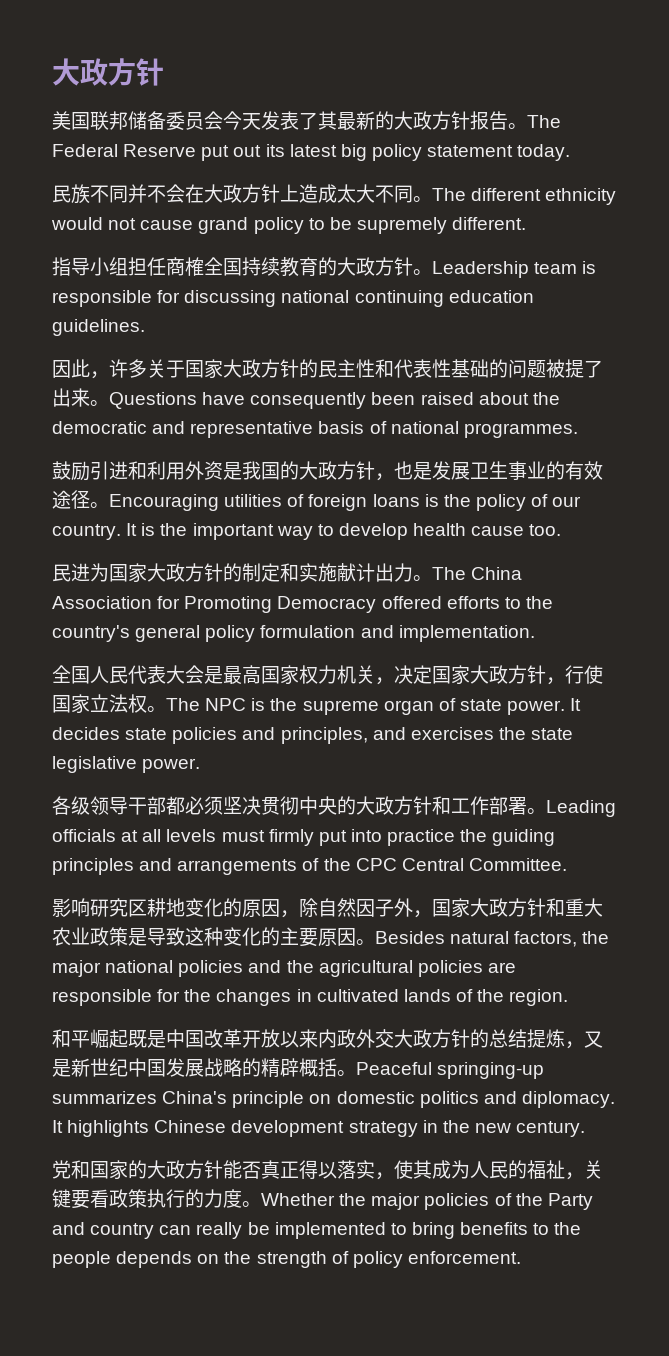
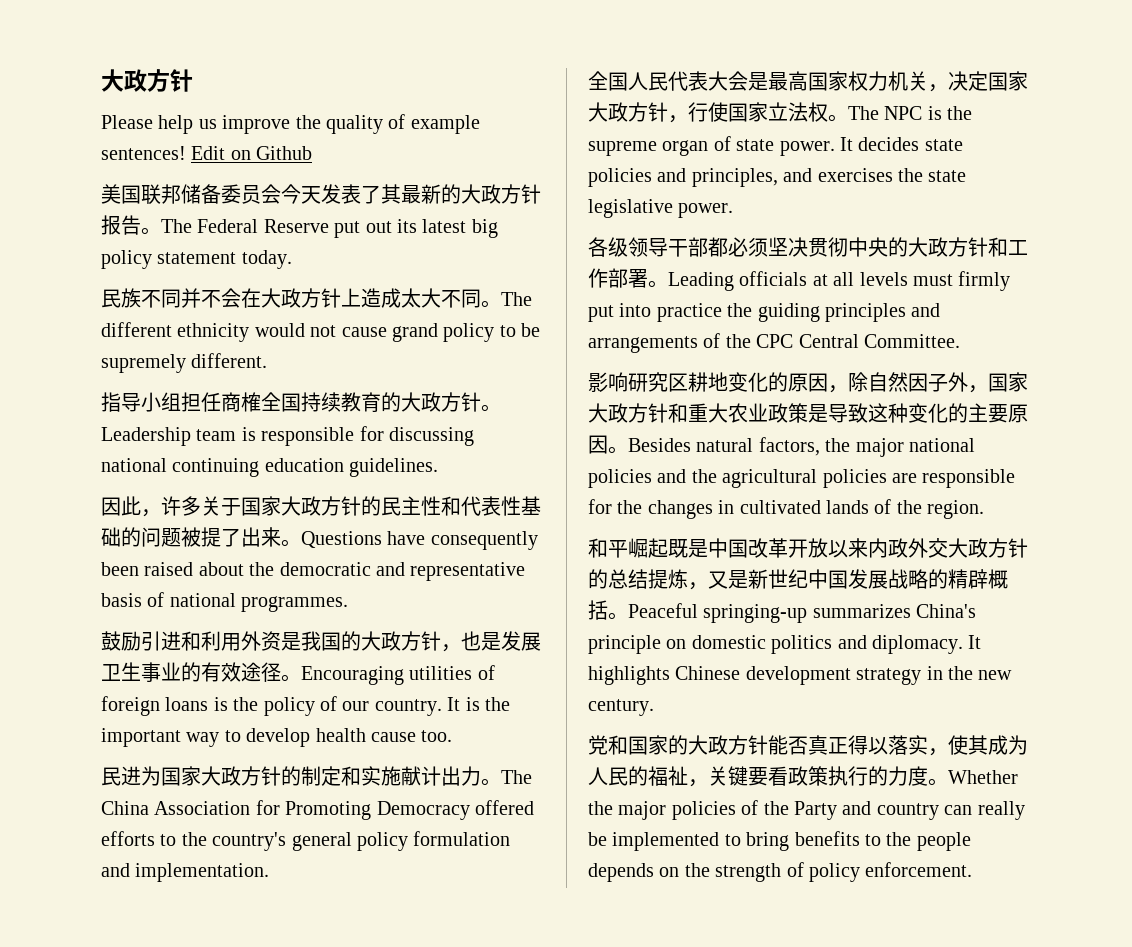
[52,58,164,86] 大政方针 -> [101,69,193,92] [101,114,480,134] [101,146,313,160] 大政方针 // Please help us improve the quality of example sentences! Edit on Github

